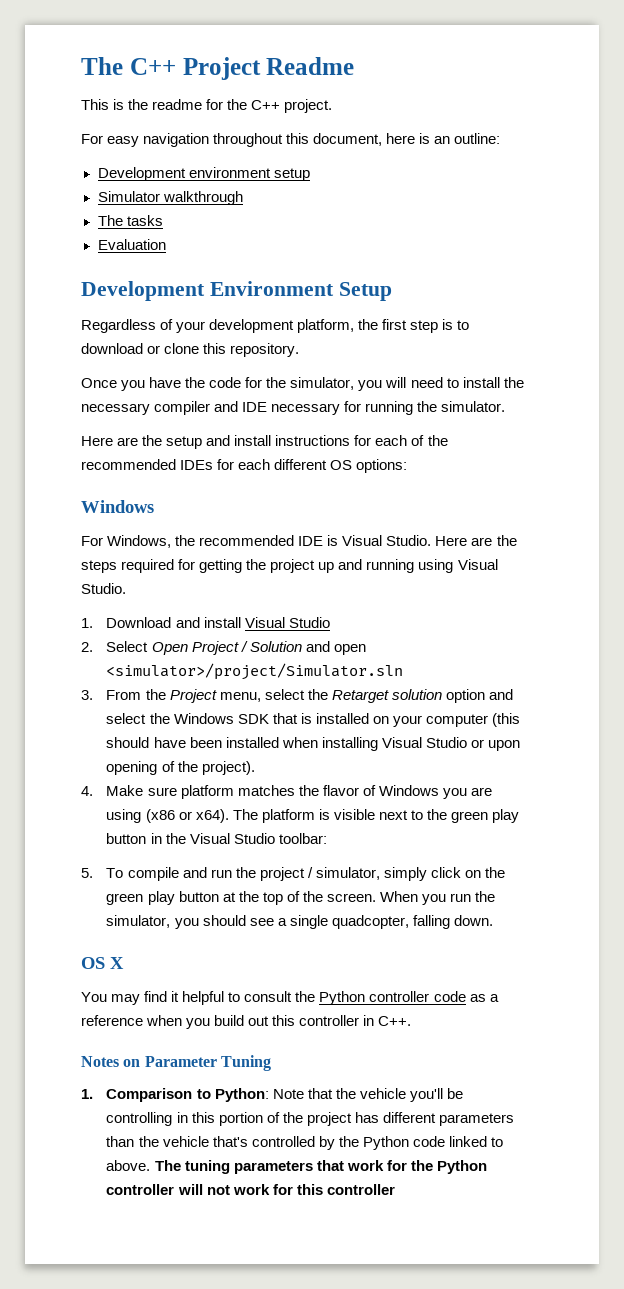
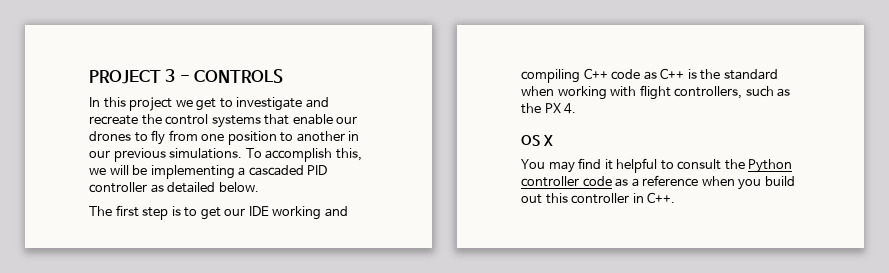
[81,57,355,80] [81,99,333,113] [81,133,501,147] [97,167,310,181] [97,191,243,205] [97,215,163,226] [97,239,166,250] [81,281,392,301] [81,319,470,333] [81,343,300,357] [81,377,524,391] [81,401,506,415] [81,435,448,449] [81,459,408,473] [81,500,154,513] [81,535,517,548] [81,559,498,573] [81,583,126,594] [81,617,330,628] [81,641,366,655] [106,663,404,680] [81,689,513,703] [106,713,520,727] [106,737,520,751] [106,761,255,775] [81,785,492,799] [106,809,520,823] [106,833,327,844] [81,867,505,881] [106,891,496,905] [106,915,493,929] The C++ Project Readme // This is the readme for the C++ project. // For easy navigation throughout this document, here is an outline: // Development environment setup // Simulator walkthrough // The tasks // Evaluation // Development Environment Setup // Regardless of your development platform, the first step is to download or clone this repository. // Once you have the code for the simulator, you will need to install the necessary compiler and IDE necessary for running the simulator. // Here are the setup and install instructions for each of the recommended IDEs for each different OS options: // Windows // For Windows, the recommended IDE is Visual Studio. Here are the steps required for getting the project up and running using Visual Studio. // 1. Download and install Visual Studio // 2. Select Open Project / Solution and open <simulator>/project/Simulator.sln // 3. From the Project menu, select the Retarget solution option and select the Windows SDK that is installed on your computer (this should have been installed when installing Visual Studio or upon opening of the project). // 4. Make sure platform matches the flavor of Windows you are using (x86 or x64). The platform is visible next to the green play button in the Visual Studio toolbar: // 5. To compile and run the project / simulator, simply click on the green play button at the top of the screen. When you run the simulator, you should see a single quadcopter, falling down. -> [89,69,284,84] [89,97,329,111] [89,114,358,128] [89,130,360,145] [89,148,362,162] [89,165,328,179] [89,182,259,193] [89,205,348,220] [521,68,778,83] [521,85,791,100] [521,103,577,114] PROJECT 3 - CONTROLS // In this project we get to investigate and recreate the control systems that enable our drones to fly from one position to another in our previous simulations. To accomplish this, we will be implementing a cascaded PID controller as detailed below. // The first step is to get our IDE working and compiling C++ code as C++ is the standard when working with flight controllers, such as the PX 4.
[81,1055,271,1071] [81,1088,463,1102] [106,1112,514,1126] [106,1136,503,1150] [106,1160,487,1174] [106,1184,395,1195] // Notes on Parameter Tuning // 1. Comparison to Python: Note that the vehicle you'll be controlling in this portion of the project has different parameters than the vehicle that's controlled by the Python code linked to above. The tuning parameters that work for the Python controller will not work for this controller -> (676, 197) none

